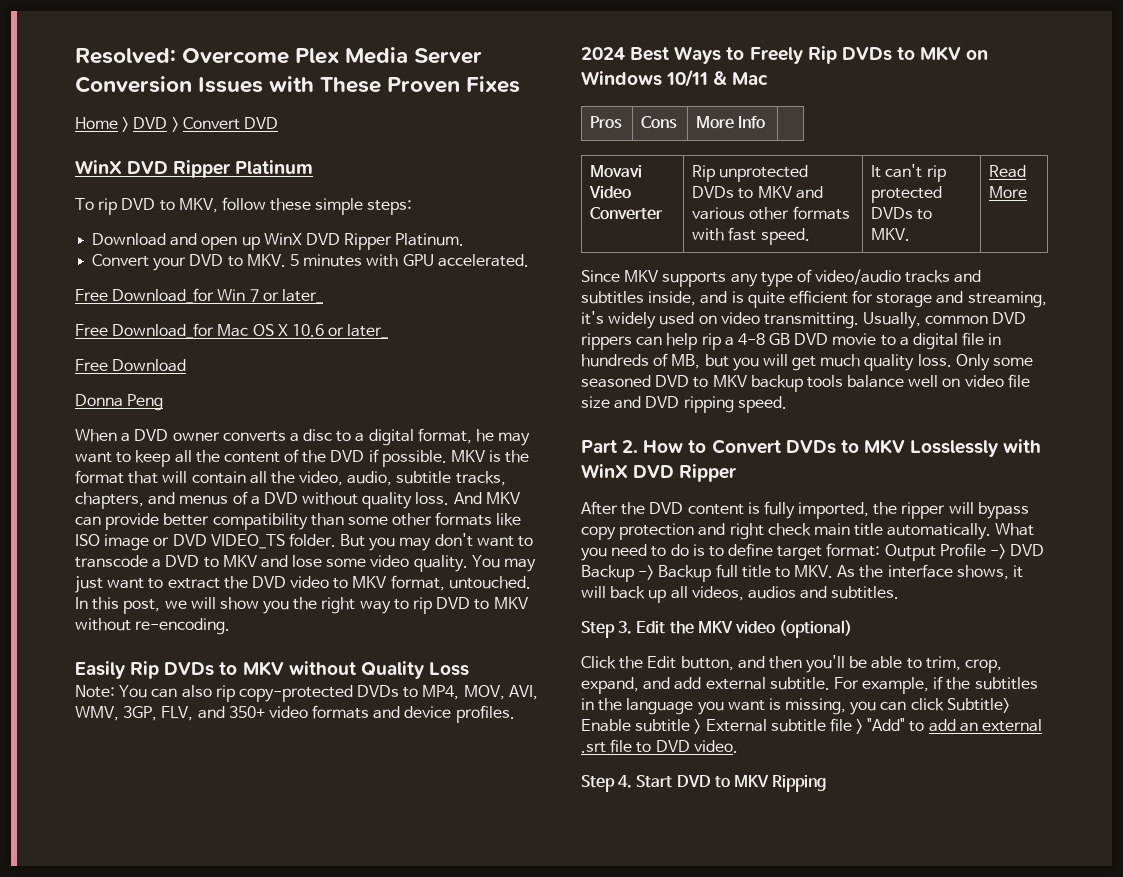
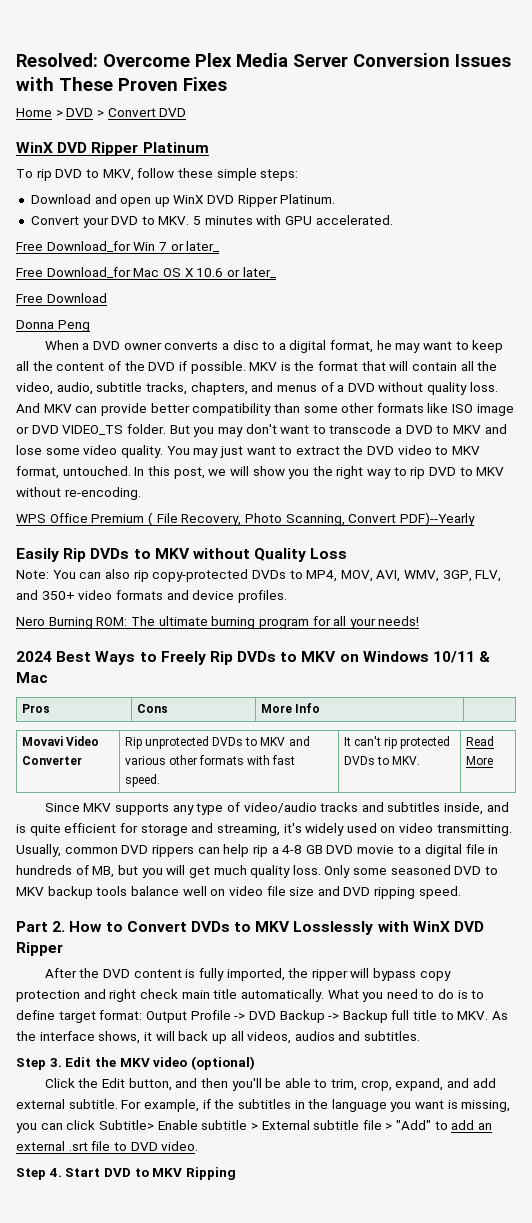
(231, 626) none -> [16,512,475,526] // WPS Office Premium ( File Recovery, Photo Scanning, Convert PDF)--Yearly
(515, 714) none -> [16,616,420,629] // Nero Burning ROM: The ultimate burning program for all your needs!

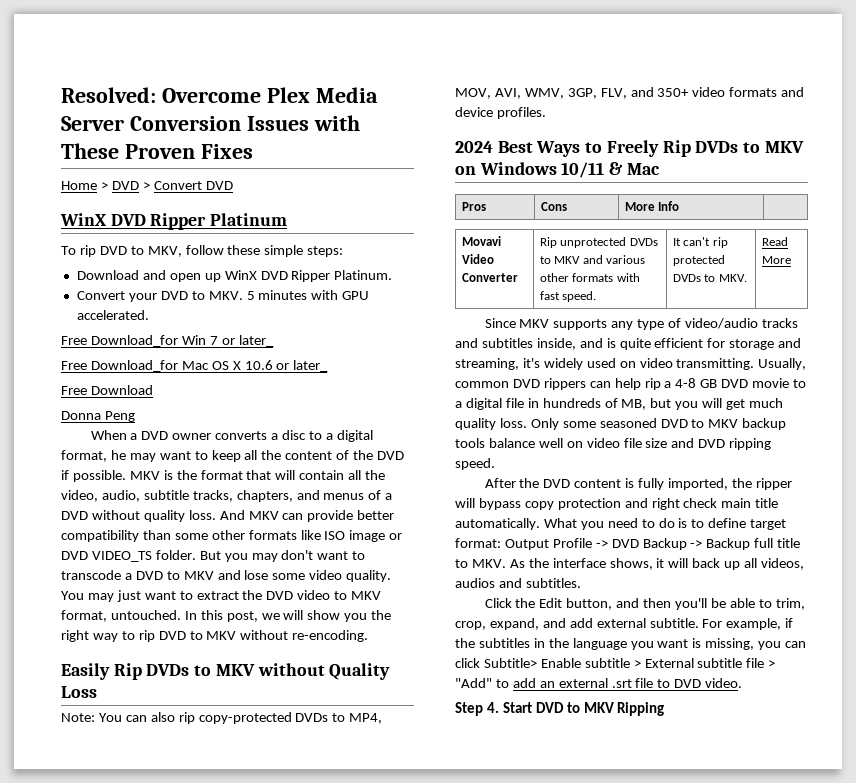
[16,512,475,526] // WPS Office Premium ( File Recovery, Photo Scanning, Convert PDF)--Yearly -> (369, 636) none
[16,616,420,629] // Nero Burning ROM: The ultimate burning program for all your needs! -> (546, 113) none
[16,921,485,935] [16,942,63,956] // Part 2. How to Convert DVDs to MKV Losslessly with WinX DVD Ripper -> (495, 464) none
[16,1056,255,1070] // Step 3. Edit the MKV video (optional) -> (581, 583) none

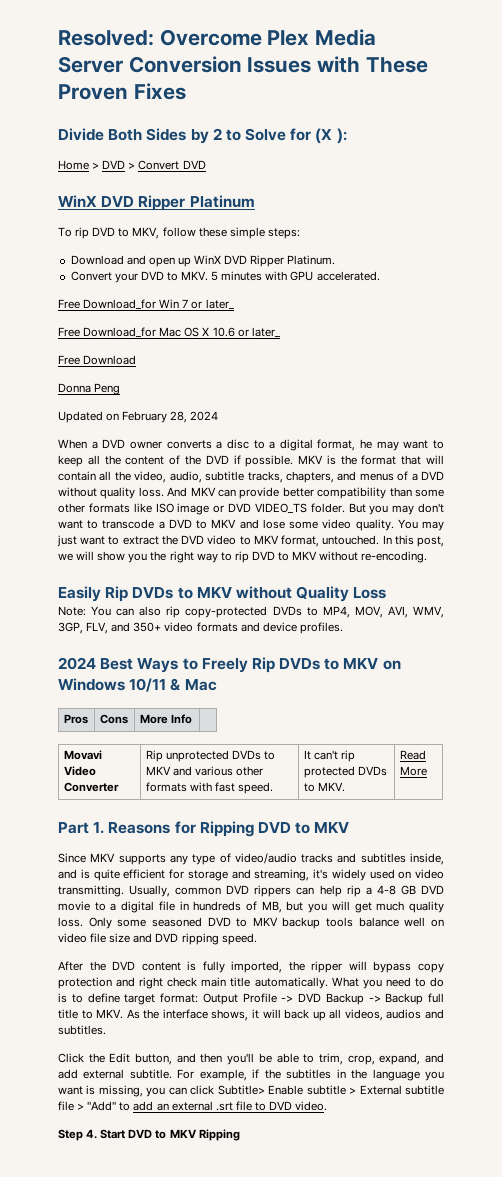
(253, 151) none -> [58,128,347,144] // Divide Both Sides by 2 to Solve for (X ):
(135, 416) none -> [58,411,219,423] // Updated on February 28, 2024
(791, 260) none -> [58,821,350,837] // Part 1. Reasons for Ripping DVD to MKV

